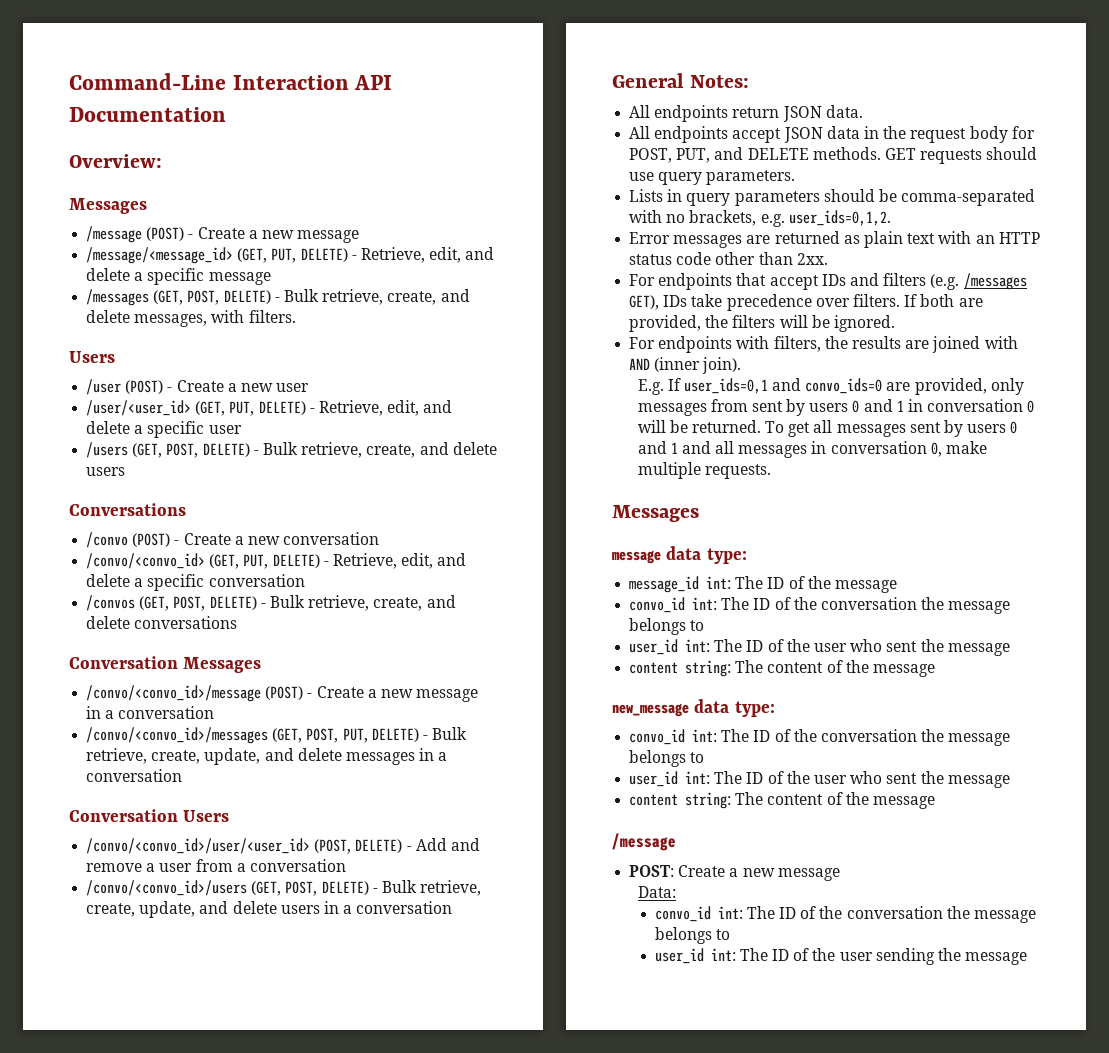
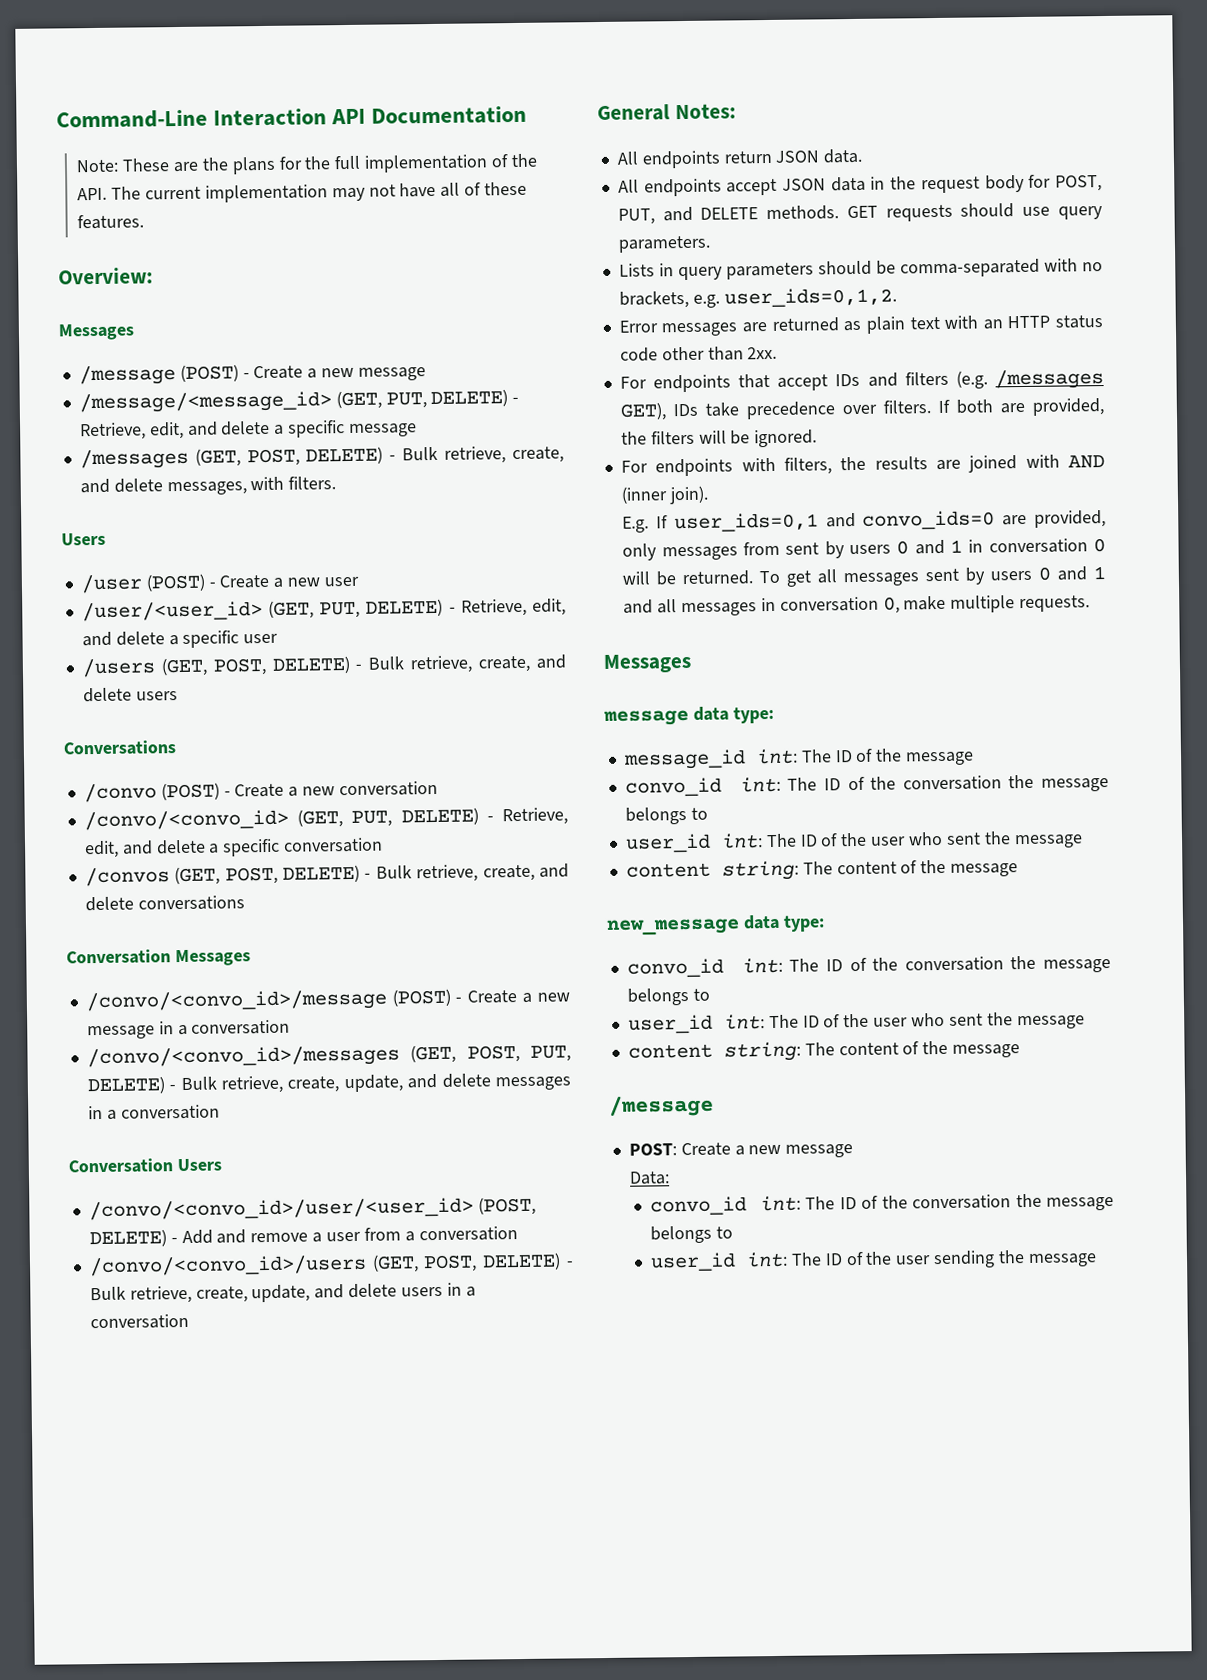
(226, 114) none -> [76,153,538,175] [77,181,527,203] [77,214,145,230] // Note: These are the plans for the full implementation of the API. The current implementation may not have all of these features.

